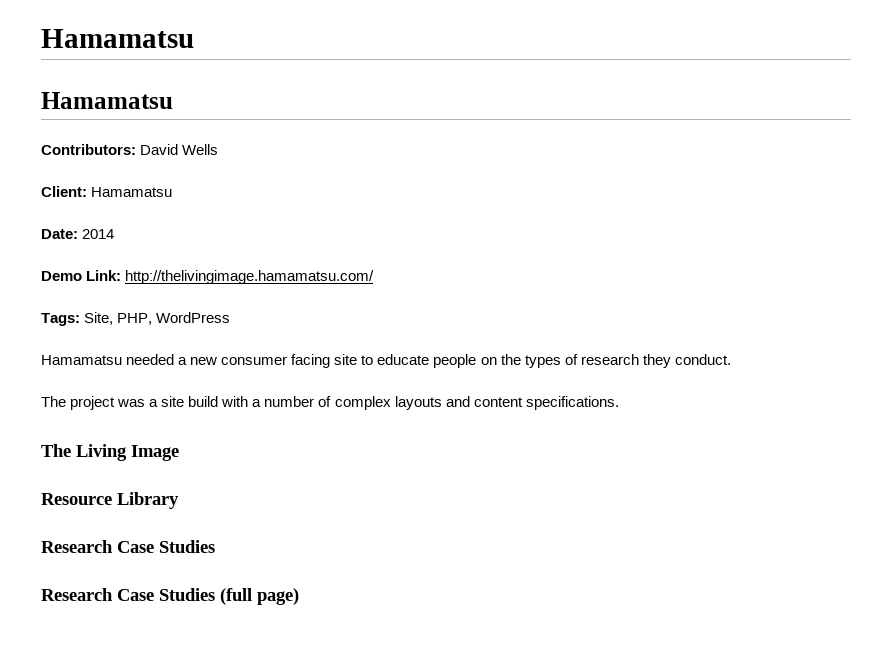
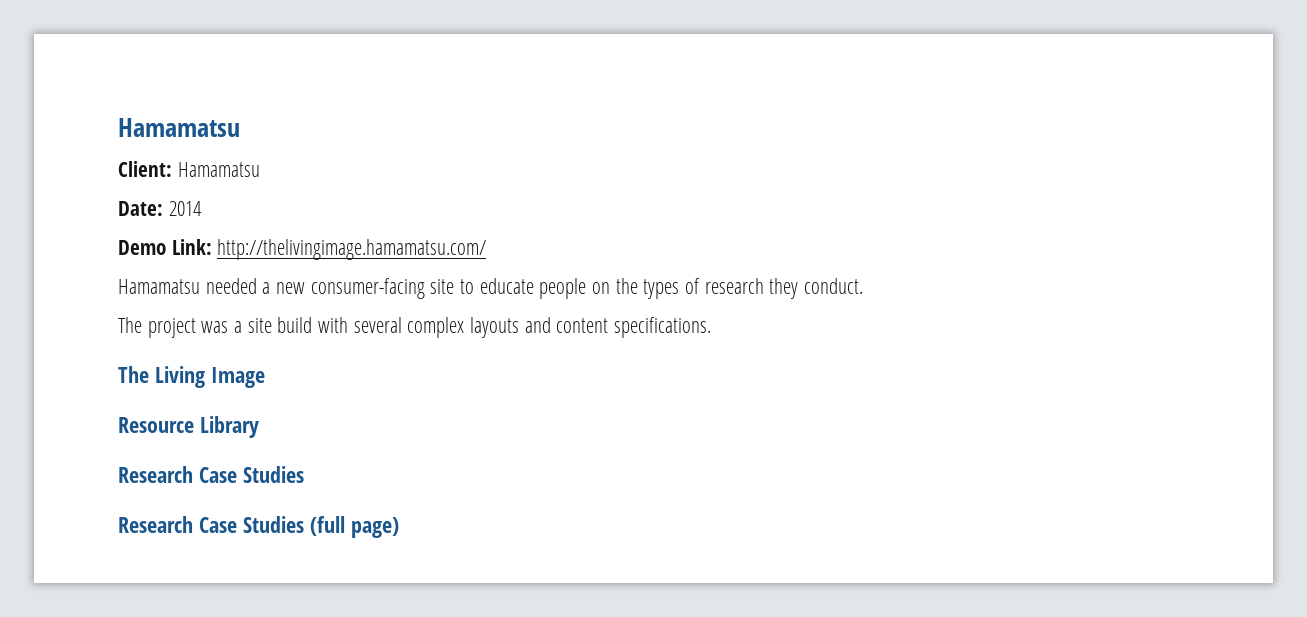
[41,29,194,48] [41,92,173,109] [41,144,219,155] Hamamatsu // Hamamatsu // Contributors: David Wells -> [118,118,240,137] Hamamatsu
[41,312,231,326] // Tags: Site, PHP, WordPress -> (487, 249) none
[221,354,331,368] consumer facing -> [310,278,425,299] consumer-facing
[252,396,332,407] a number of -> [353,317,402,333] several

